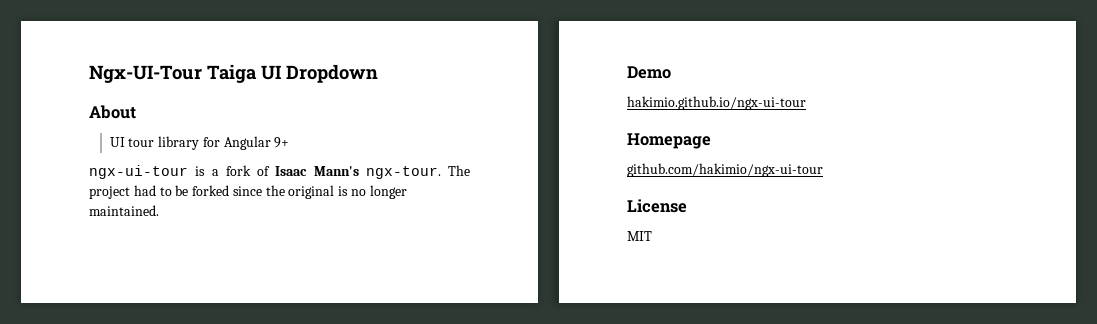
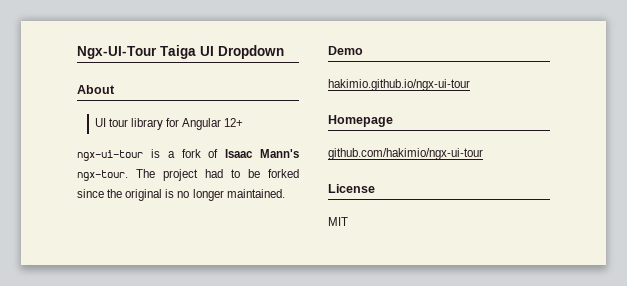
[274,137,290,148] 9+ -> [224,118,244,127] 12+

